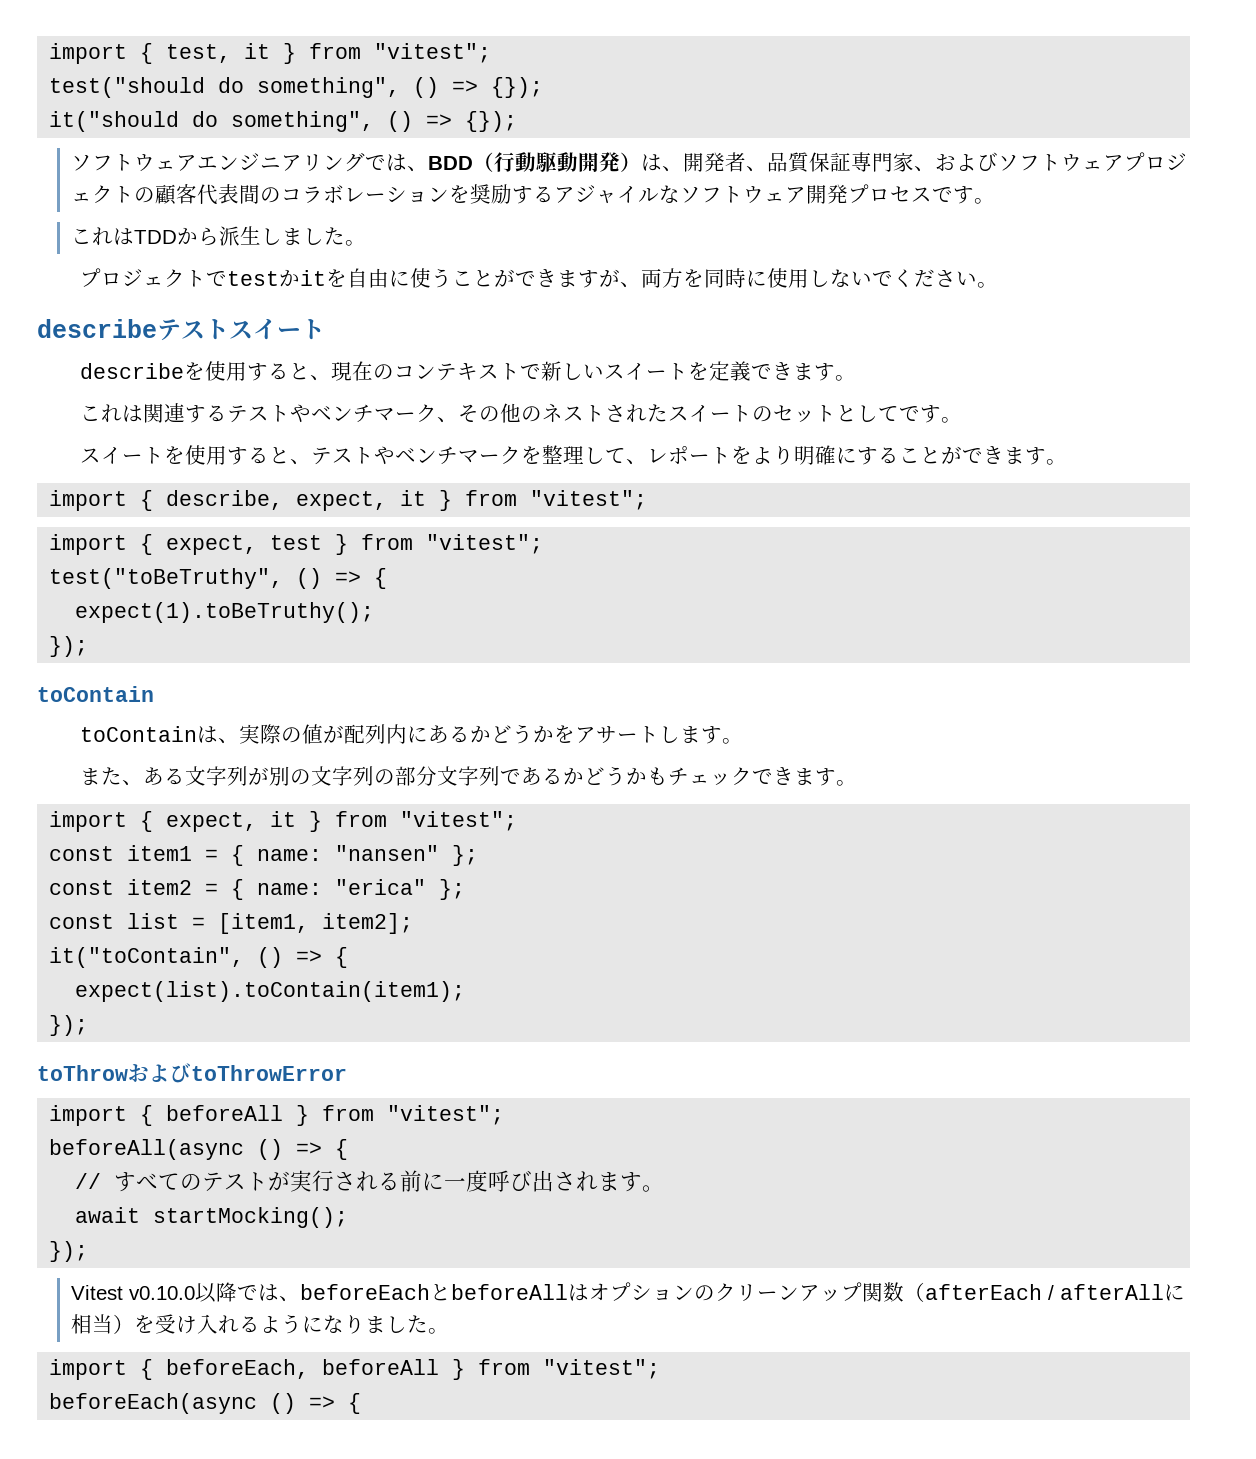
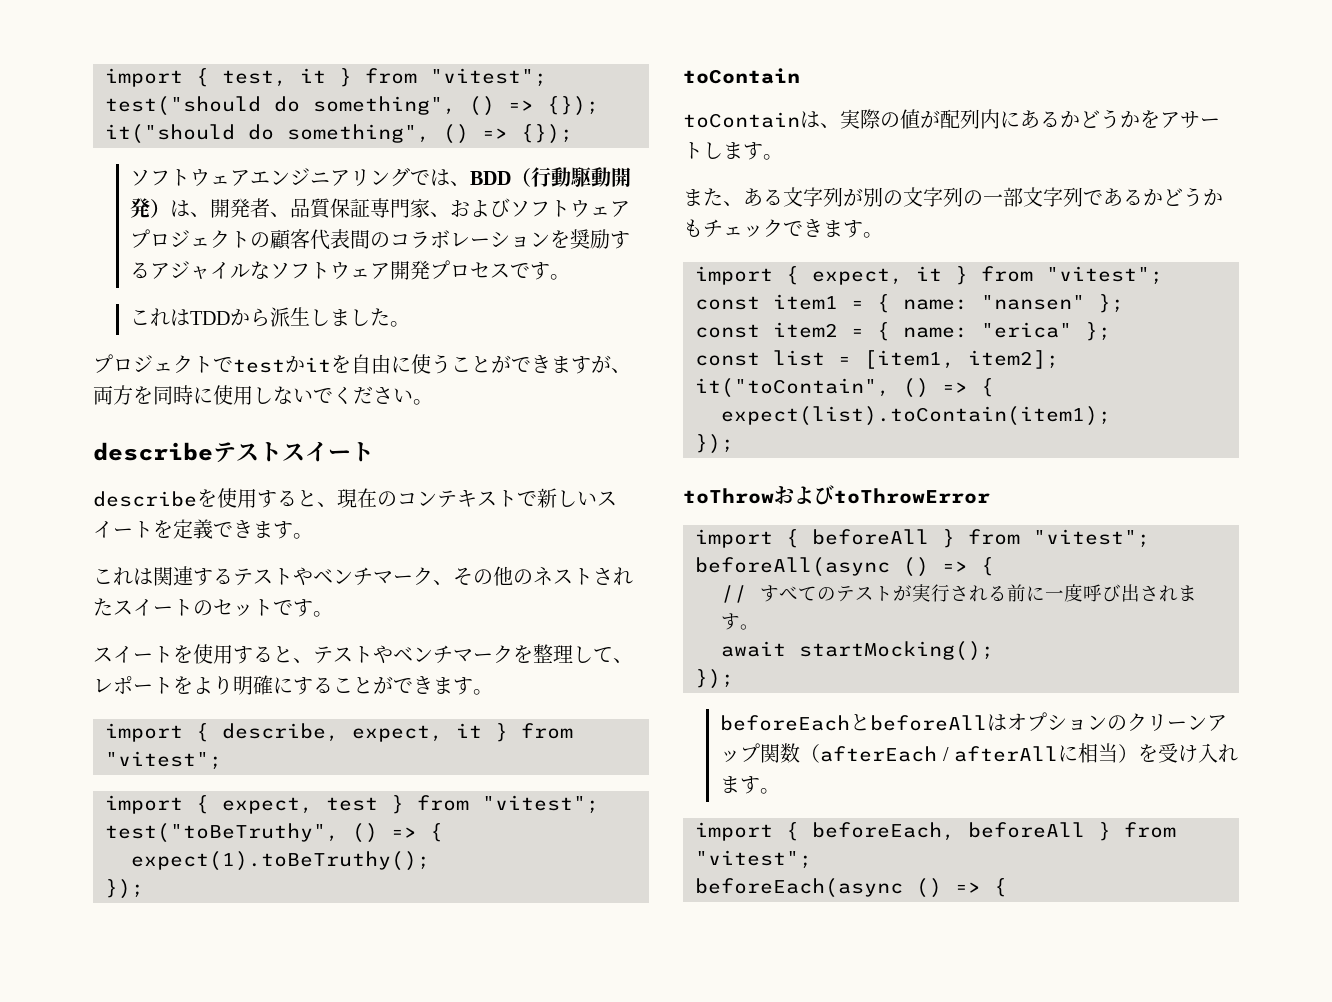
[835,405,899,422] として -> (273, 607) none
[394,766,437,786] 部分 -> [983,187,1023,207] 一部
[71,1282,301,1303] Vitest v0.10.0以降では、 -> (734, 679) none
[239,1314,429,1334] るようになりました -> [720,776,761,794] ます

